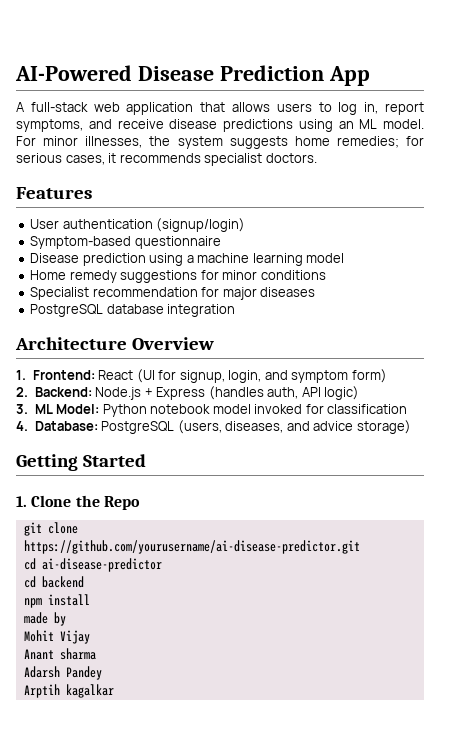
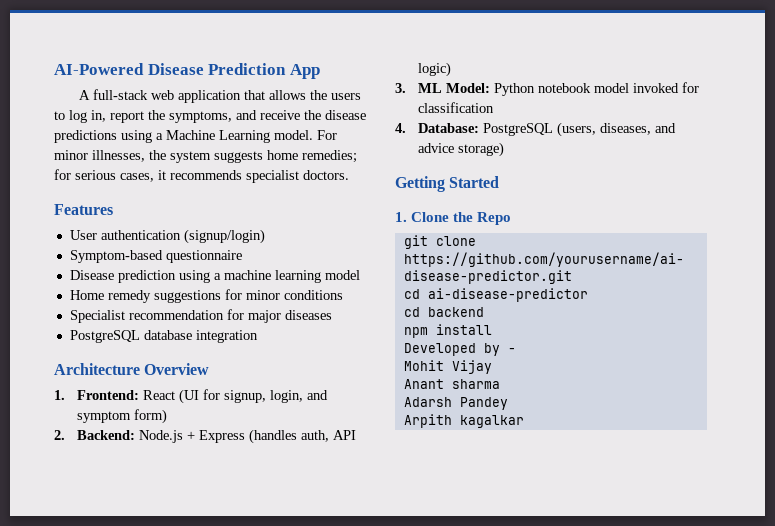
(270, 107) none -> [310,90,328,100] the
(425, 108) none -> [148,110,165,120] the
(164, 124) none -> [304,110,321,120] the
[338,119,378,129] an ML -> [156,130,270,143] a Machine Learning
[23,612,48,624] made -> [403,343,476,356] Developed
(66, 619) none -> [507,348,516,353] -
[23,684,60,698] Arptih -> [403,414,452,428] Arpith

